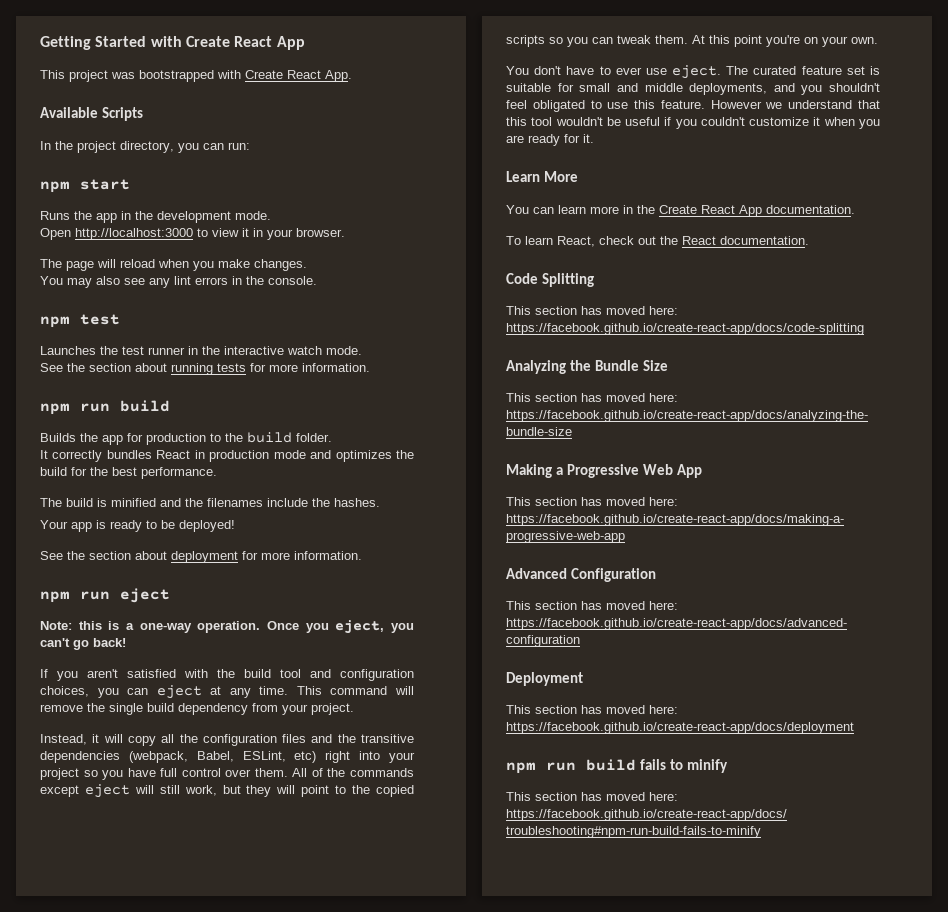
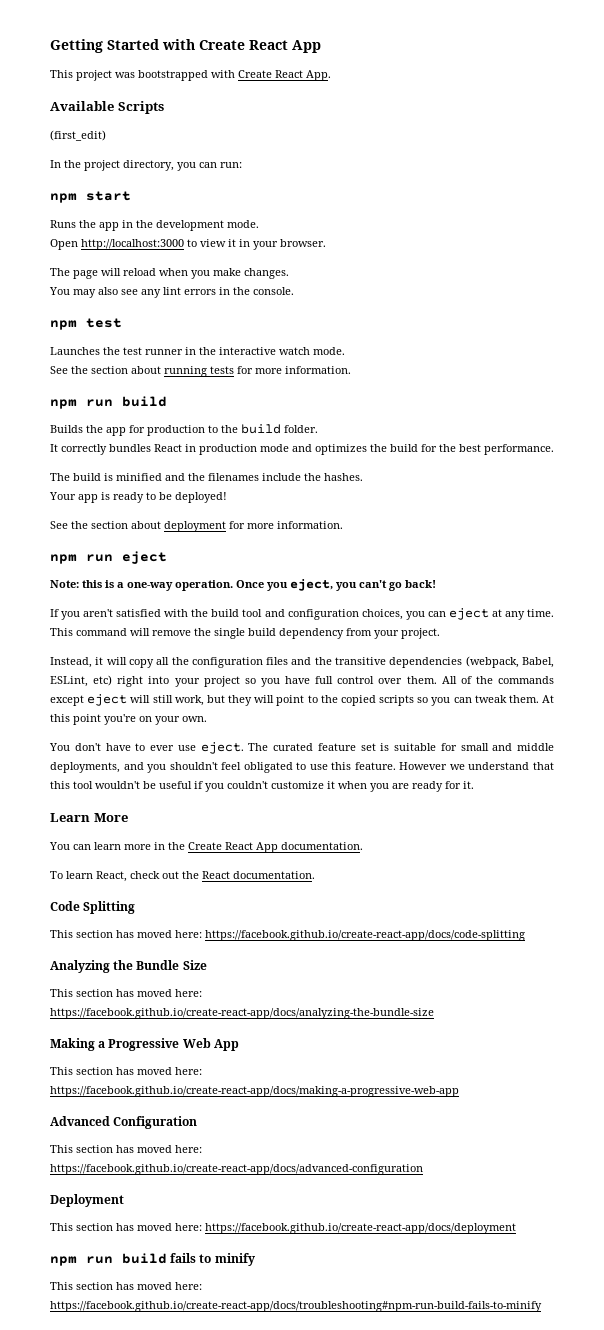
(144, 114) none -> [50,130,106,141] // (first_edit)

